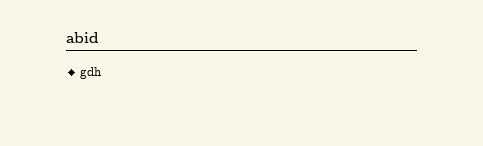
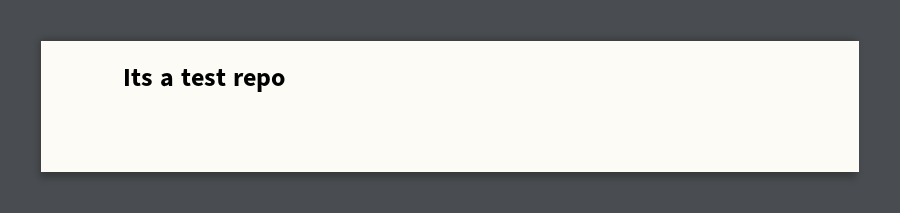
[66,32,99,43] [80,67,103,79] abid // gdh -> [123,69,286,92] Its a test repo

